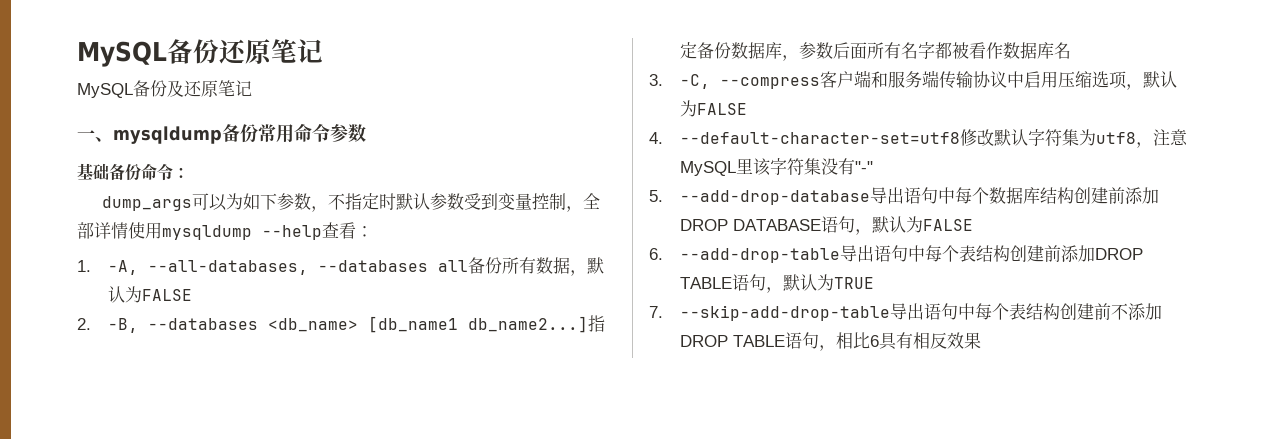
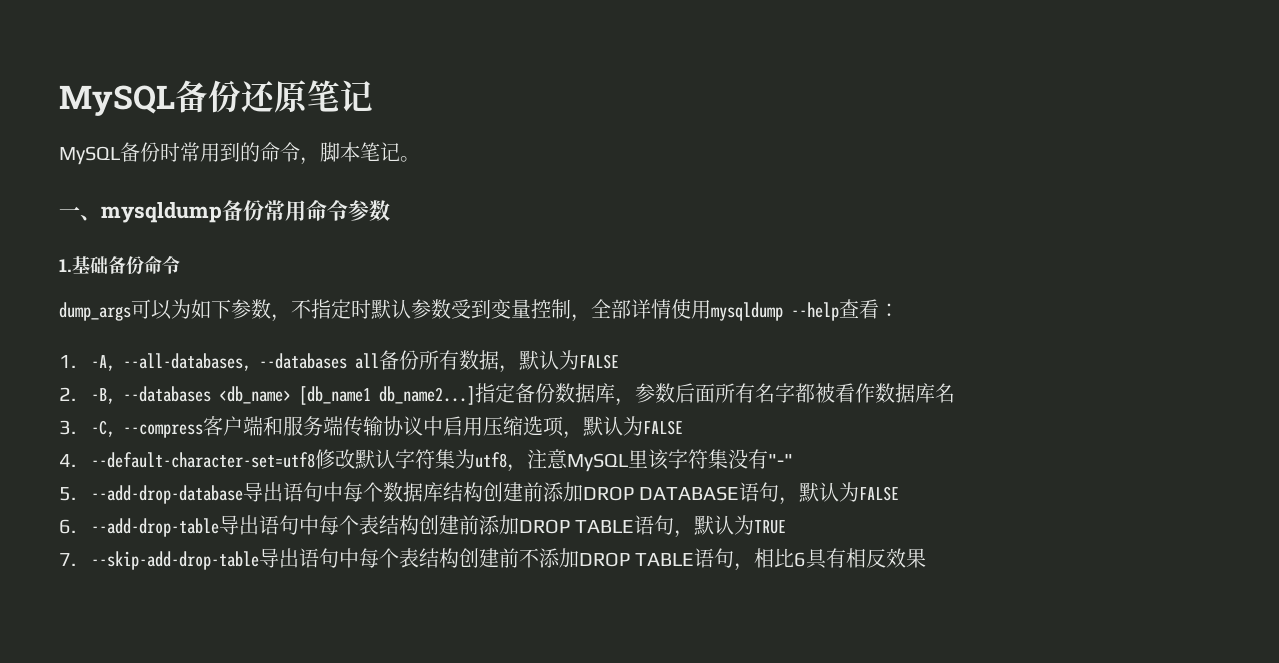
[167,80,252,97] 及还原笔记 -> [160,142,420,165] 时常用到的命令，脚本笔记。
(366, 133) none -> [59,259,72,272] 1.
[173,167,189,178] ： -> (180, 265) none

